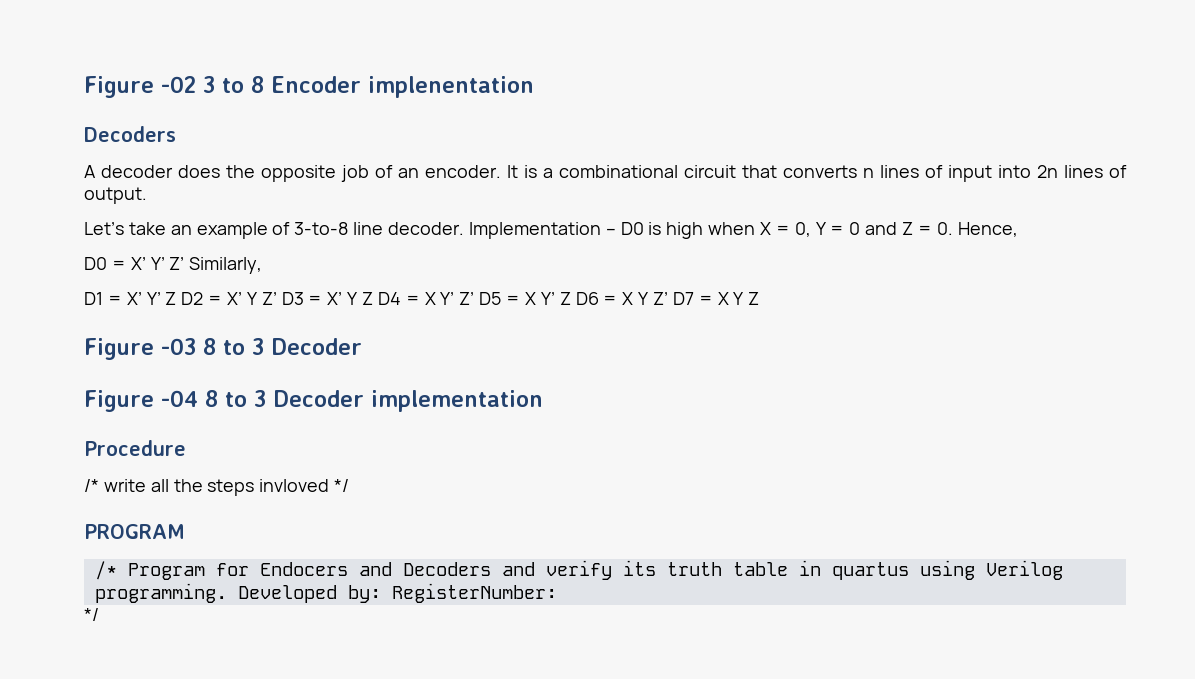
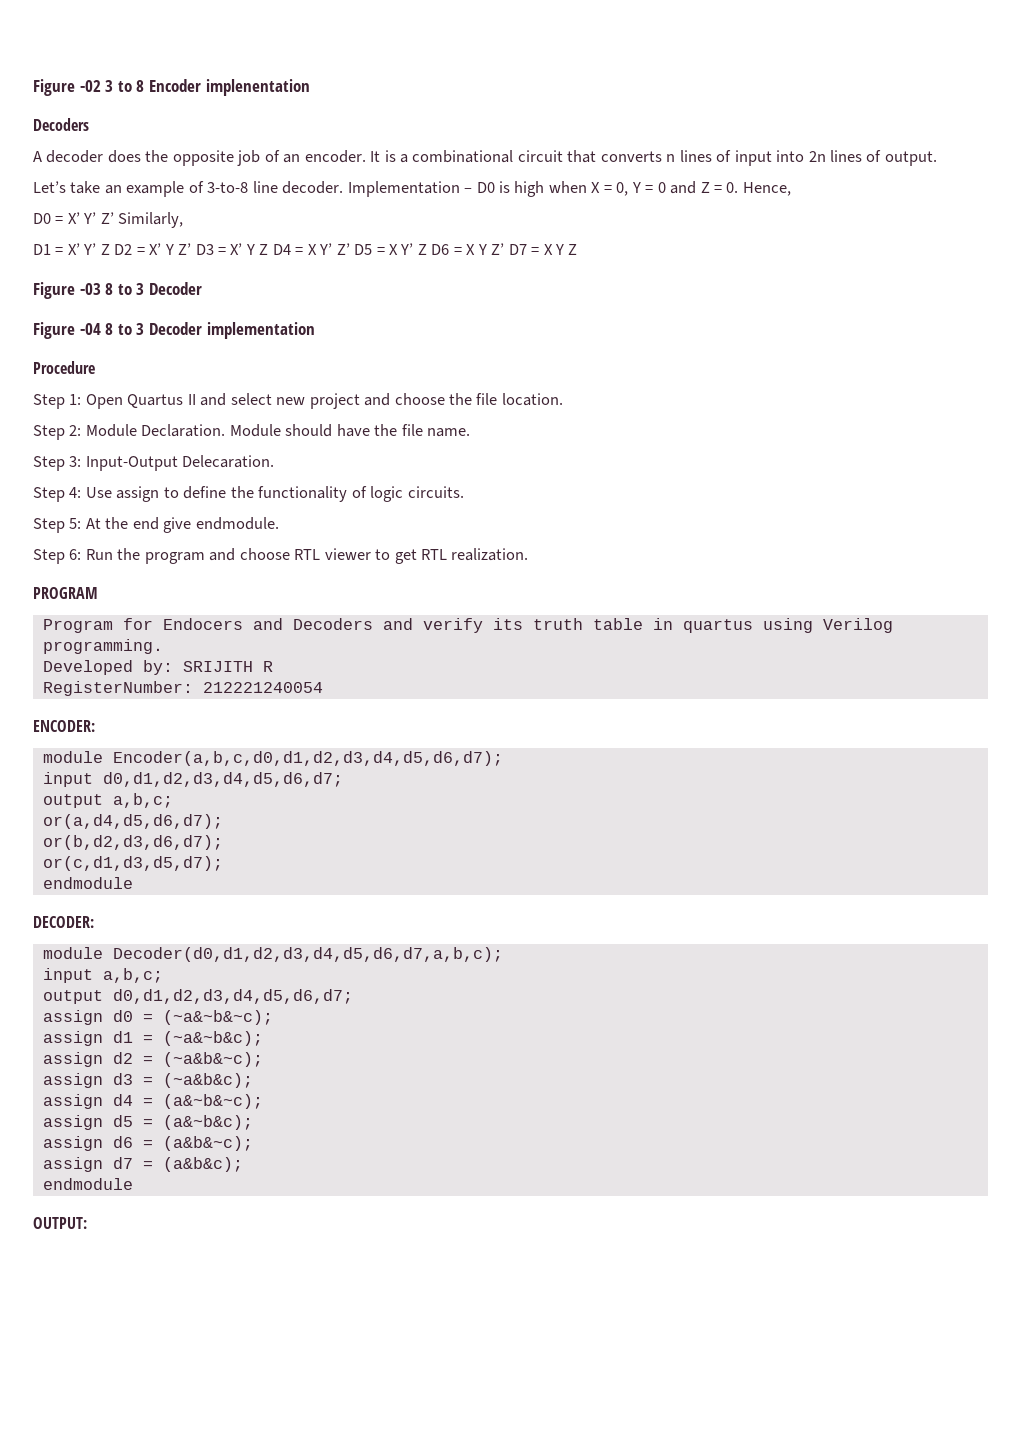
[84,479,350,496] /* write all the steps invloved */ -> [33,393,563,409] [33,424,471,440] [33,455,275,471] [33,486,464,502] [33,517,279,533] [33,548,529,564] Step 1: Open Quartus II and select new project and choose the file location. // Step 2: Module Declaration. Module should have the file name. // Step 3: Input-Output Delecaration. // Step 4: Use assign to define the functionality of logic circuits. // Step 5: At the end give endmodule. // Step 6: Run the program and choose RTL viewer to get RTL realization.
[94,561,117,580] /* -> (98, 593) none
(227, 593) none -> (163, 646) //
(381, 594) none -> [182,661,273,672] SRIJITH R //
[84,608,99,621] // */ -> [202,682,323,693] [33,720,95,732] [42,751,503,766] [42,772,343,787] [42,793,173,808] [42,814,223,829] [42,835,223,850] [42,856,223,871] [42,877,133,889] [33,916,94,928] [42,947,503,962] [42,968,163,983] [42,989,353,1004] [42,1010,273,1025] [42,1031,263,1046] [42,1052,263,1067] [42,1073,253,1088] [42,1094,263,1109] [42,1115,253,1130] [42,1136,253,1151] [42,1157,243,1172] [42,1178,133,1190] [33,1217,87,1229] 212221240054 // ENCODER: // module Encoder(a,b,c,d0,d1,d2,d3,d4,d5,d6,d7); // input d0,d1,d2,d3,d4,d5,d6,d7; // output a,b,c; // or(a,d4,d5,d6,d7); // or(b,d2,d3,d6,d7); // or(c,d1,d3,d5,d7); // endmodule // DECODER: // module Decoder(d0,d1,d2,d3,d4,d5,d6,d7,a,b,c); // input a,b,c; // output d0,d1,d2,d3,d4,d5,d6,d7; // assign d0 = (~a&~b&~c); // assign d1 = (~a&~b&c); // assign d2 = (~a&b&~c); // assign d3 = (~a&b&c); // assign d4 = (a&~b&~c); // assign d5 = (a&~b&c); // assign d6 = (a&b&~c); // assign d7 = (a&b&c); // endmodule // OUTPUT:

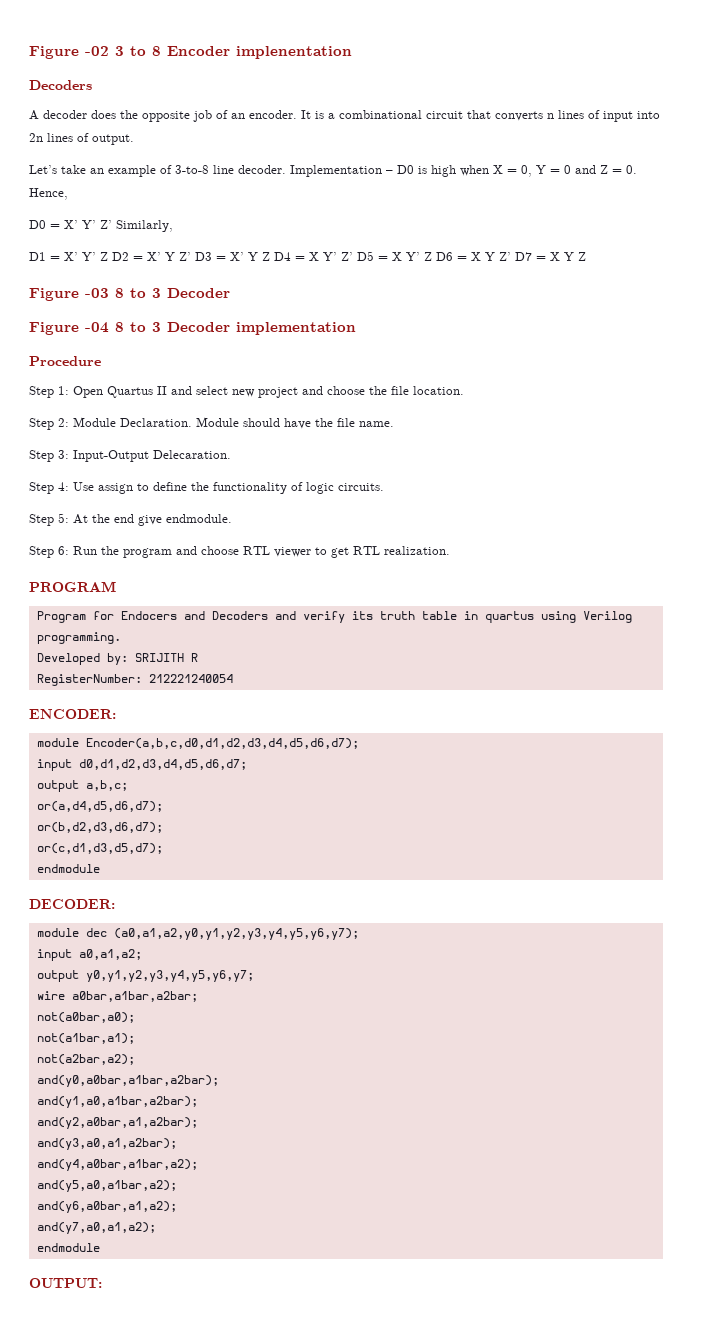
[112,947,503,962] [42,968,163,983] [42,989,353,1004] [42,1010,273,1025] [42,1031,263,1046] [42,1052,263,1067] [42,1073,253,1088] [42,1094,263,1109] [42,1115,253,1130] [42,1136,253,1151] [42,1157,243,1172] Decoder(d0,d1,d2,d3,d4,d5,d6,d7,a,b,c); // input a,b,c; // output d0,d1,d2,d3,d4,d5,d6,d7; // assign d0 = (~a&~b&~c); // assign d1 = (~a&~b&c); // assign d2 = (~a&b&~c); // assign d3 = (~a&b&c); // assign d4 = (a&~b&~c); // assign d5 = (a&~b&c); // assign d6 = (a&b&~c); // assign d7 = (a&b&c); -> [85,928,359,940] [36,949,142,961] [36,970,254,982] [36,991,198,1002] [36,1012,135,1023] [36,1033,135,1044] [36,1054,135,1065] [36,1075,219,1087] [36,1096,198,1108] [36,1117,198,1129] [36,1138,177,1150] [36,1159,198,1171] [36,1180,177,1192] [36,1201,177,1213] [36,1222,156,1234] dec (a0,a1,a2,y0,y1,y2,y3,y4,y5,y6,y7); // input a0,a1,a2; // output y0,y1,y2,y3,y4,y5,y6,y7; // wire a0bar,a1bar,a2bar; // not(a0bar,a0); // not(a1bar,a1); // not(a2bar,a2); // and(y0,a0bar,a1bar,a2bar); // and(y1,a0,a1bar,a2bar); // and(y2,a0bar,a1,a2bar); // and(y3,a0,a1,a2bar); // and(y4,a0bar,a1bar,a2); // and(y5,a0,a1bar,a2); // and(y6,a0bar,a1,a2); // and(y7,a0,a1,a2);

